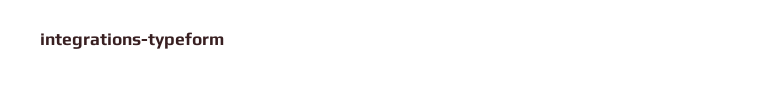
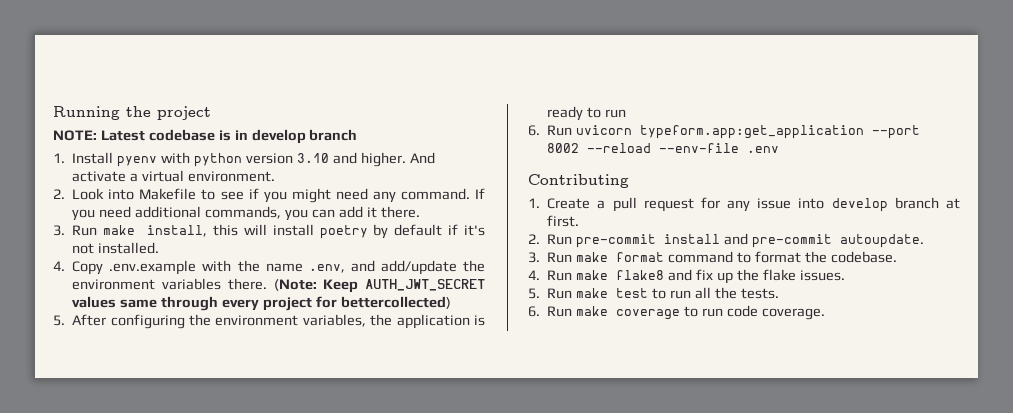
[40,32,224,49] integrations-typeform -> [53,106,211,120] [53,129,358,144] [53,152,435,167] [72,170,275,182] [53,188,485,203] [72,206,420,221] [53,224,485,239] [72,242,160,254] [53,260,485,275] [72,278,485,293] [72,296,451,311] [53,314,485,329] [547,106,627,121] [528,125,921,139] [547,143,780,153] [528,174,629,188] [528,197,960,212] [547,215,580,227] [528,233,924,248] [528,251,897,263] [528,269,845,284] [528,287,779,299] [528,305,825,320] Running the project // NOTE: Latest codebase is in develop branch // 1. Install pyenv with python version 3.10 and higher. And activate a virtual environment. // 2. Look into Makefile to see if you might need any command. If you need additional commands, you can add it there. // 3. Run make install, this will install poetry by default if it's not installed. // 4. Copy .env.example with the name .env, and add/update the environment variables there. (Note: Keep AUTH_JWT_SECRET values same through every project for bettercollected) // 5. After configuring the environment variables, the application is ready to run // 6. Run uvicorn typeform.app:get_application --port 8002 --reload --env-file .env // Contributing // 1. Create a pull request for any issue into develop branch at first. // 2. Run pre-commit install and pre-commit autoupdate. // 3. Run make format command to format the codebase. // 4. Run make flake8 and fix up the flake issues. // 5. Run make test to run all the tests. // 6. Run make coverage to run code coverage.

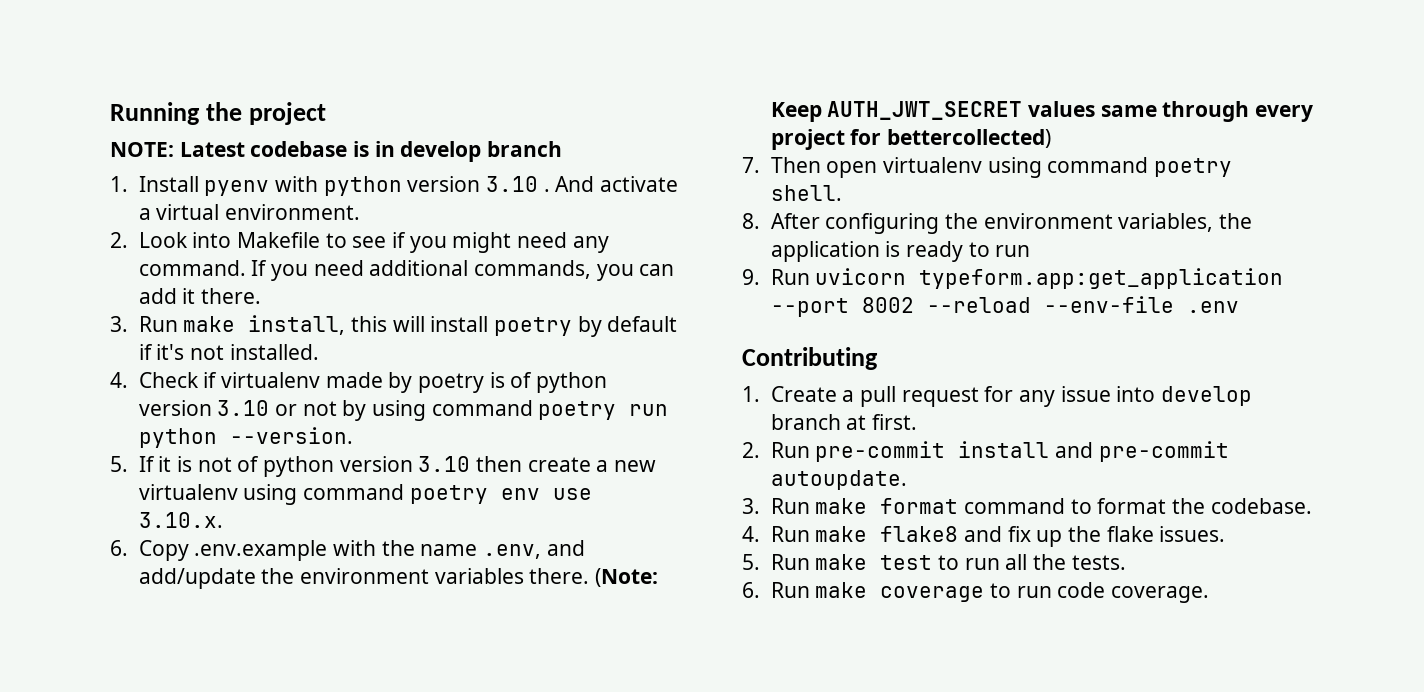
[332,152,406,167] and higher. -> [543,189,550,192] .
(65, 266) none -> [138,372,607,393] [138,400,669,421] [138,427,353,448] [110,456,656,477] [138,484,592,505] [138,512,223,528] [110,540,128,556] Check if virtualenv made by poetry is of python version 3.10 or not by using command poetry run python --version. // 5. If it is not of python version 3.10 then create a new virtualenv using command poetry env use 3.10.x. // 6.
[53,315,65,326] 5. -> [742,157,1232,178] [770,185,842,201] [742,213,760,229] 7. Then open virtualenv using command poetry shell. // 8.
[528,125,540,136] 6. -> [742,269,760,285] 9.

